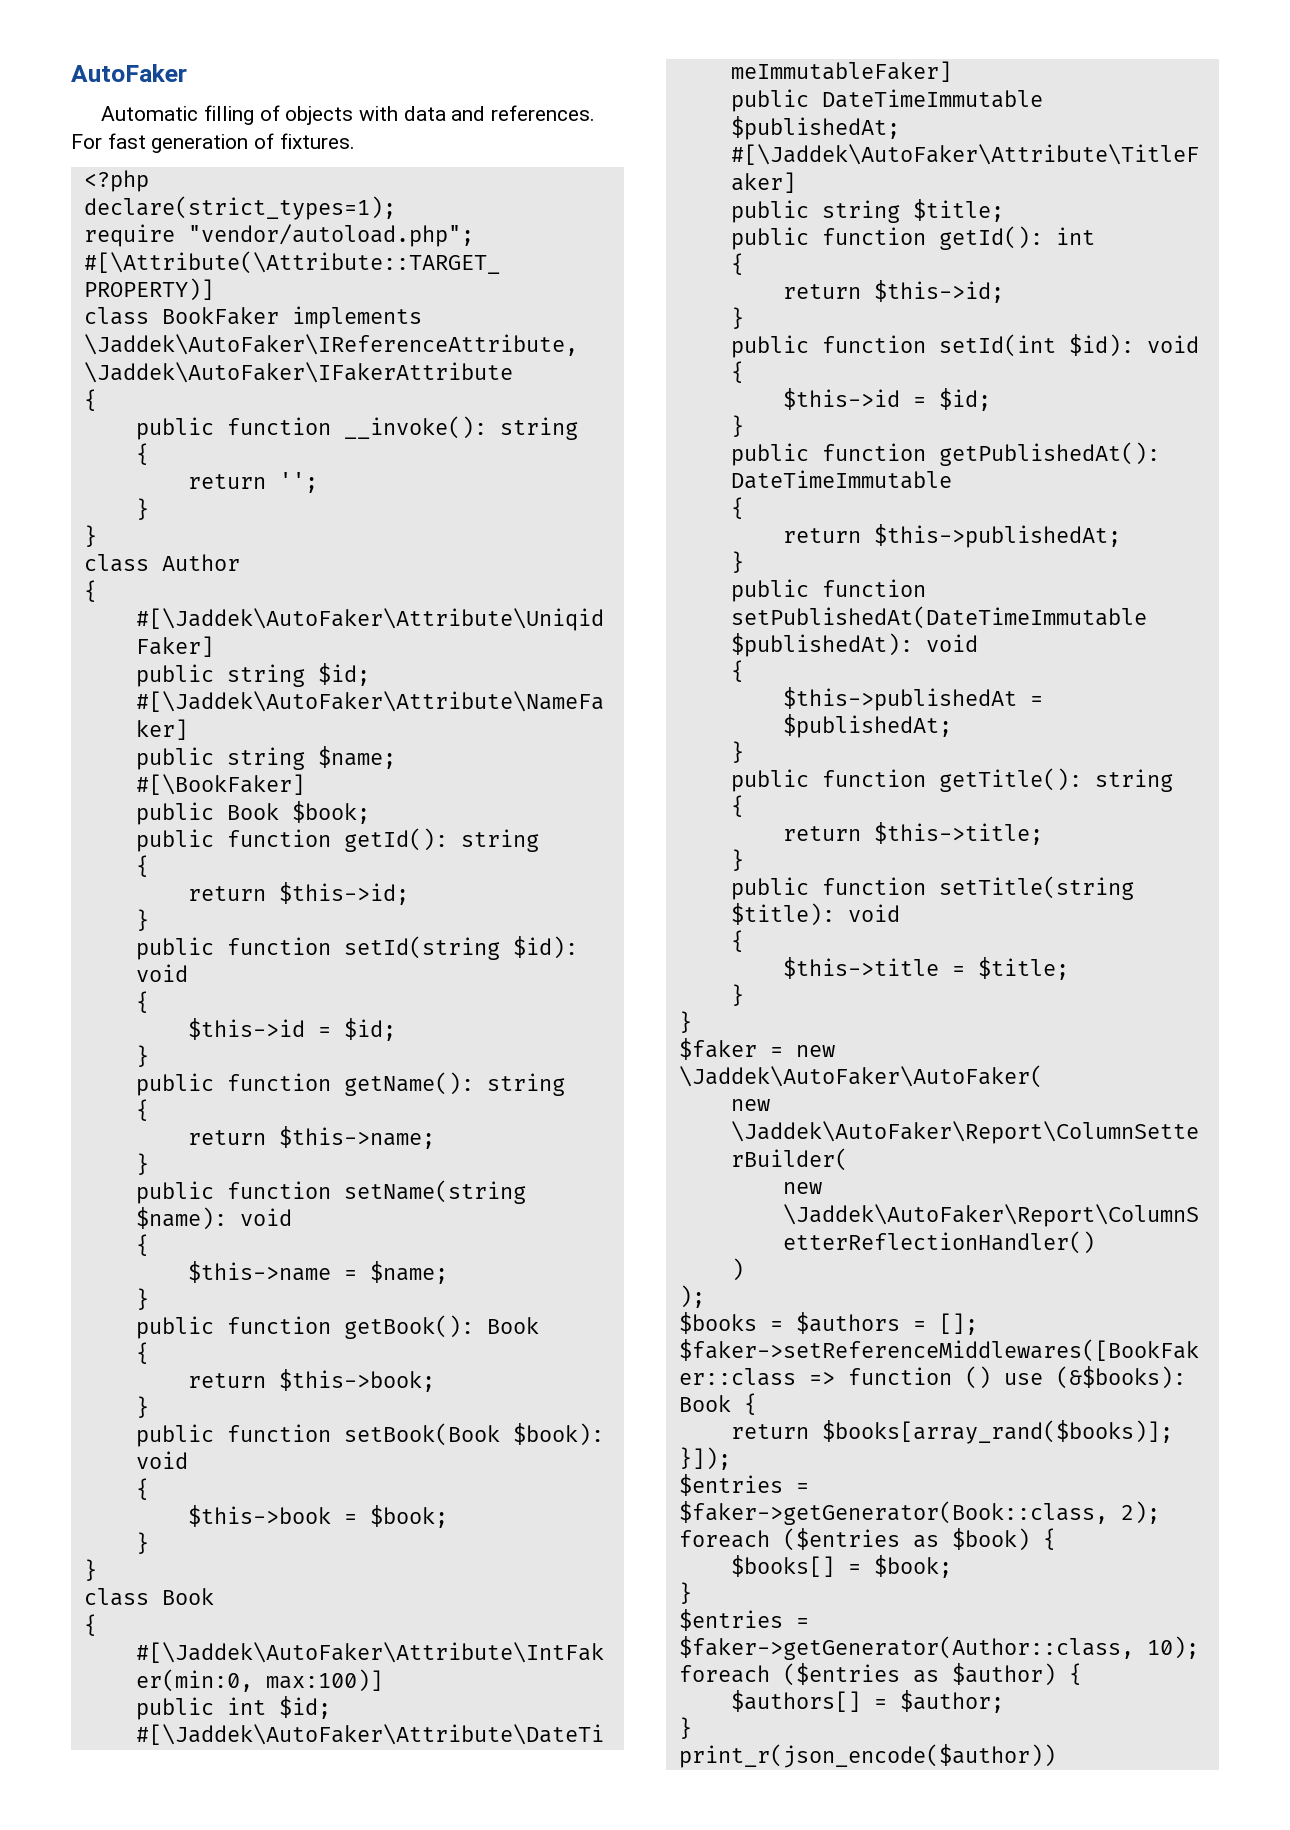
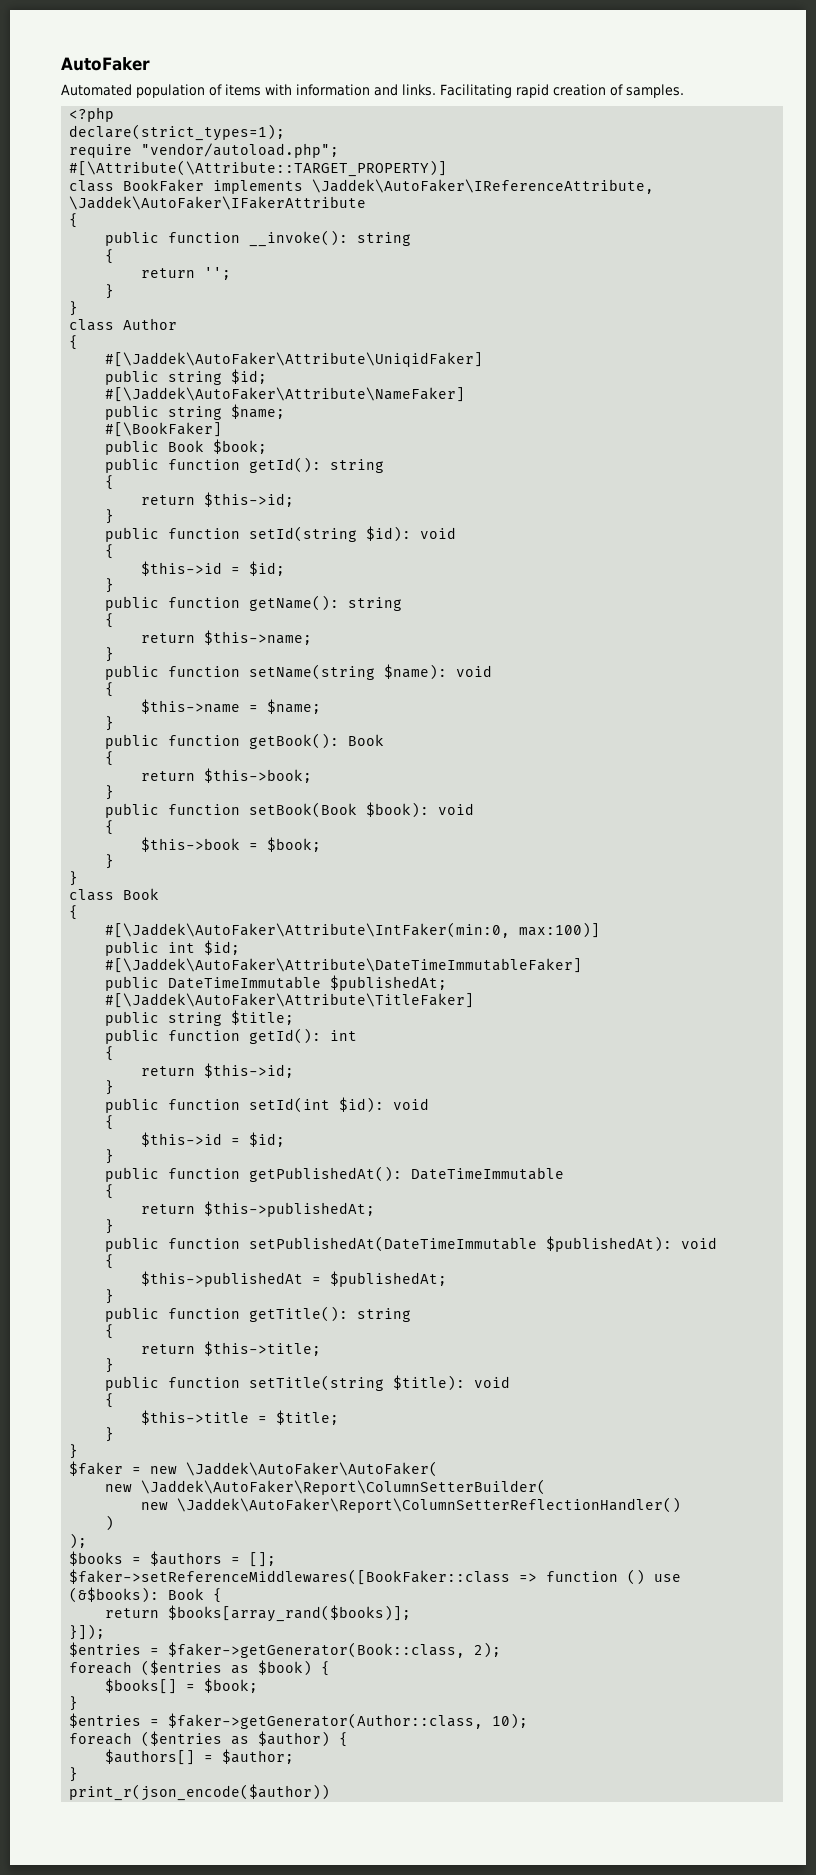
[101,105,596,125] [71,133,355,153] Automatic filling of objects with data and references. For fast generation of fixtures. -> [61,84,684,98] Automated population of items with information and links. Facilitating rapid creation of samples.

